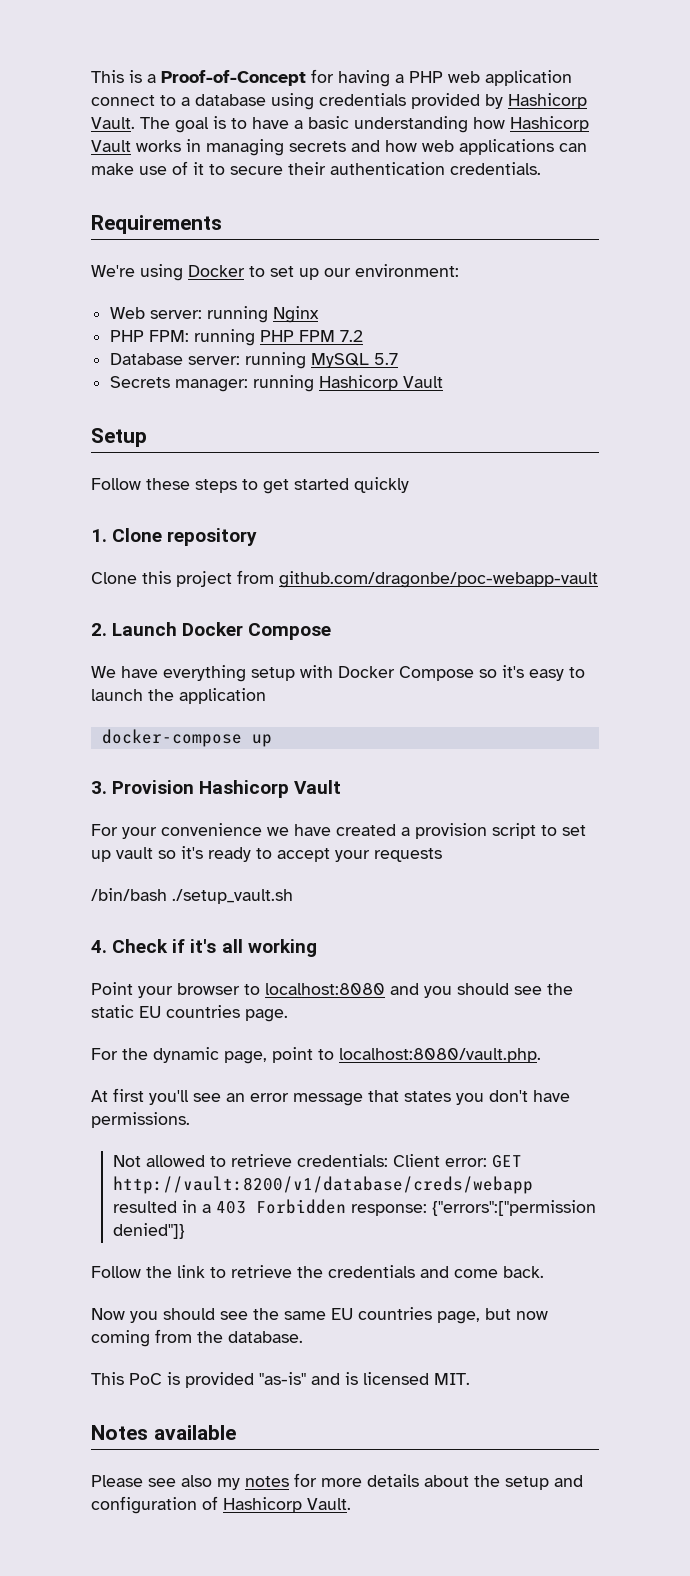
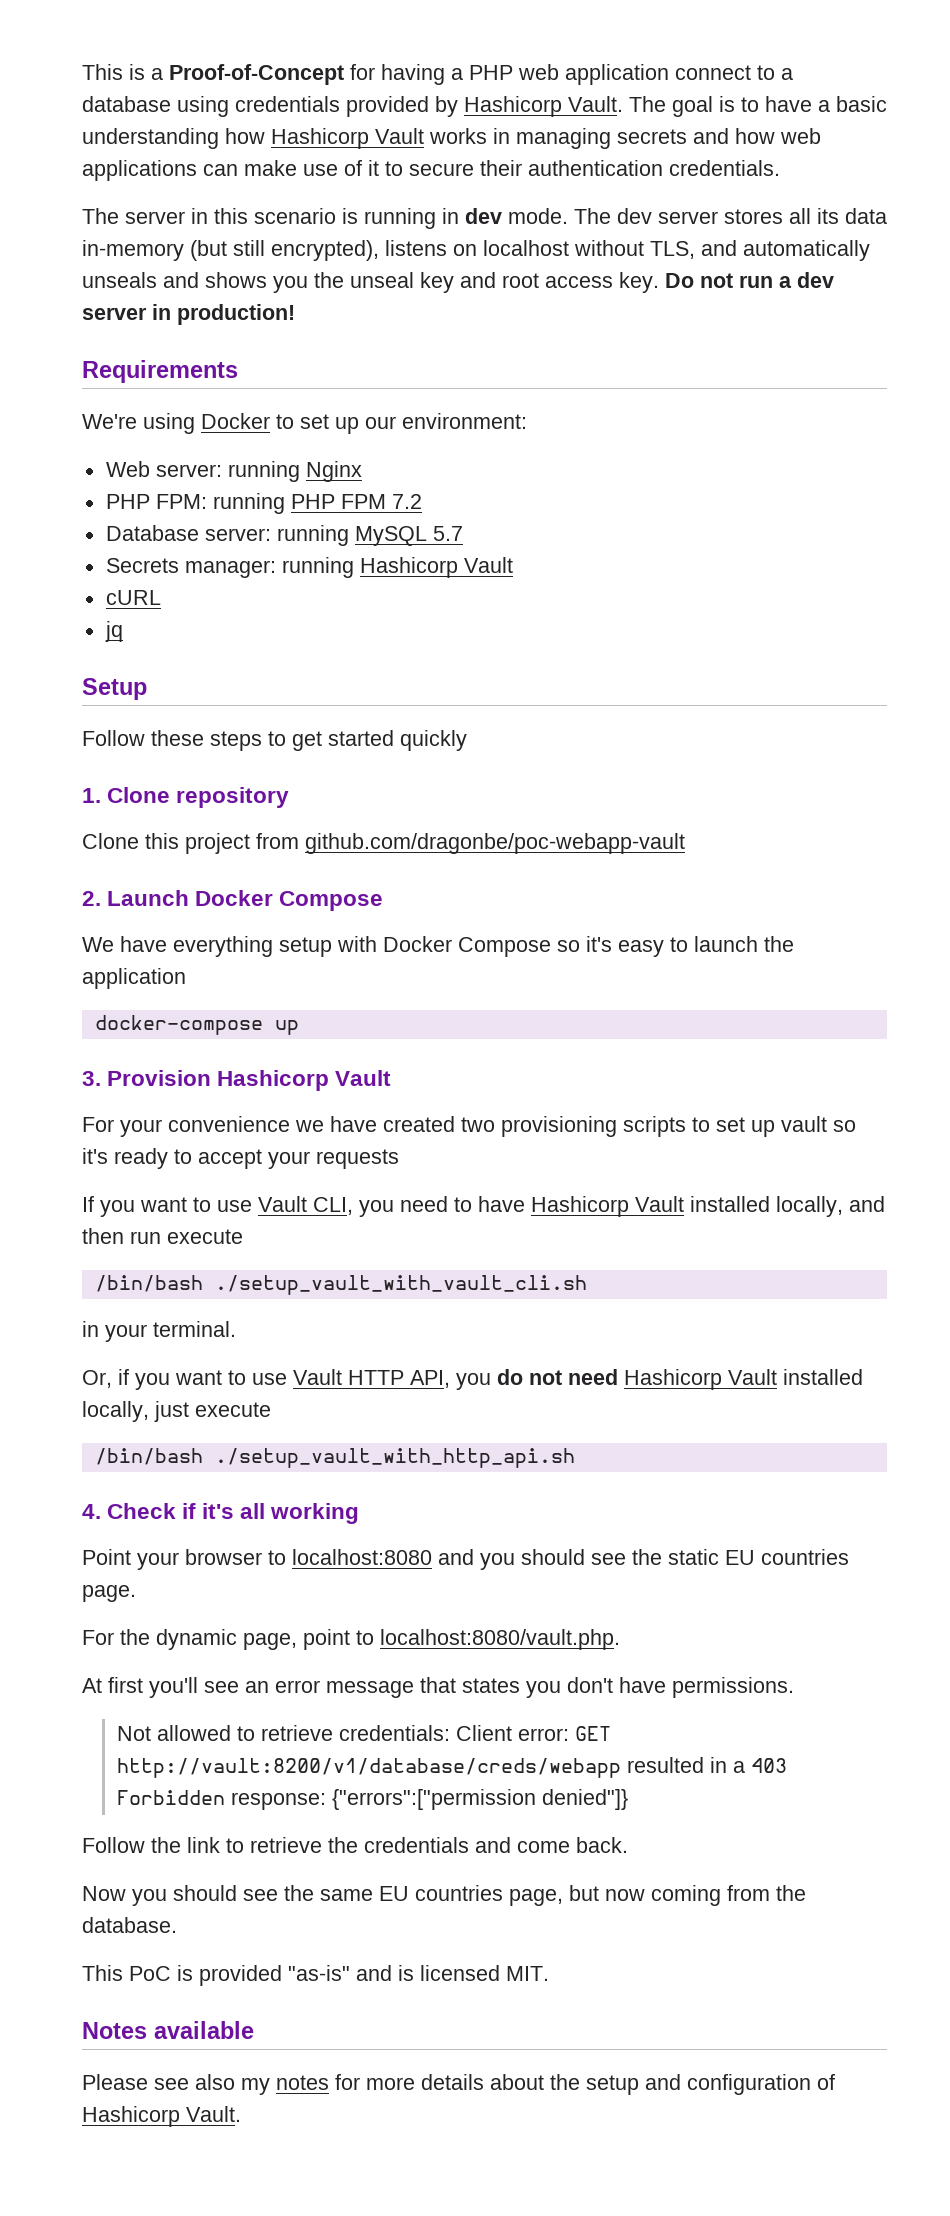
(541, 168) none -> [82,208,887,229] [82,240,870,261] [82,272,834,293] [82,304,295,325] // The server in this scenario is running in dev mode. The dev server stores all its data in-memory (but still encrypted), listens on localhost without TLS, and automatically unseals and shows you the unseal key and root access key. Do not run a dev server in production!
(444, 382) none -> [105,590,161,605] [104,621,123,642] // cURL // jq
[401,823,536,839] a provision script -> [461,1116,686,1137] two provisioning scripts
[91,888,293,904] /bin/bash ./setup_vault.sh -> [82,1196,885,1217] [82,1228,243,1244] [94,1275,587,1295] [82,1321,236,1342] [82,1369,863,1390] [82,1401,271,1422] [94,1448,575,1468] If you want to use Vault CLI, you need to have Hashicorp Vault installed locally, and then run execute // /bin/bash ./setup_vault_with_vault_cli.sh // in your terminal. // Or, if you want to use Vault HTTP API, you do not need Hashicorp Vault installed locally, just execute // /bin/bash ./setup_vault_with_http_api.sh

